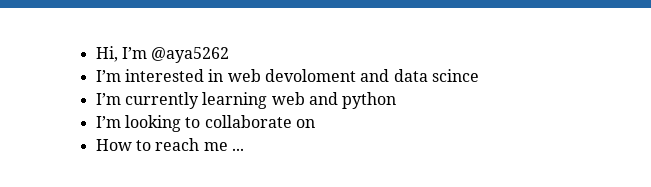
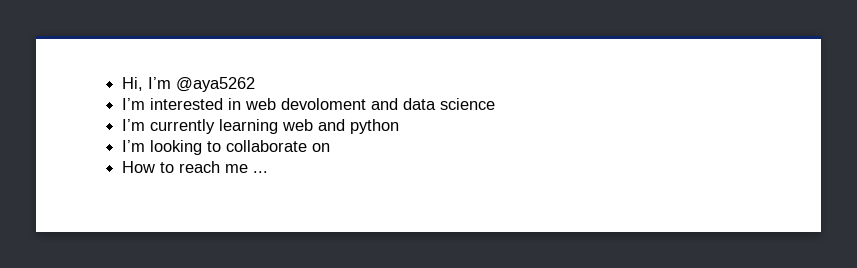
[431,69,479,82] scince -> [440,98,496,110] science

